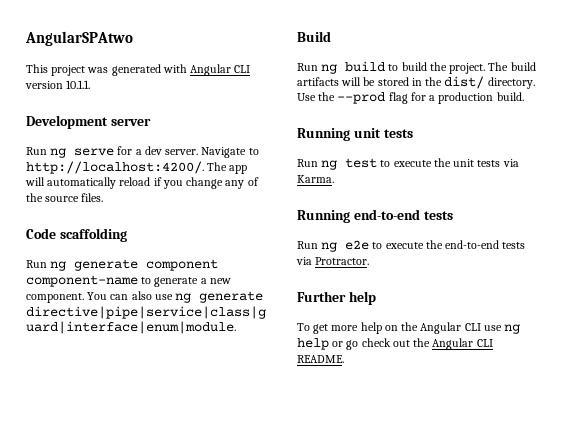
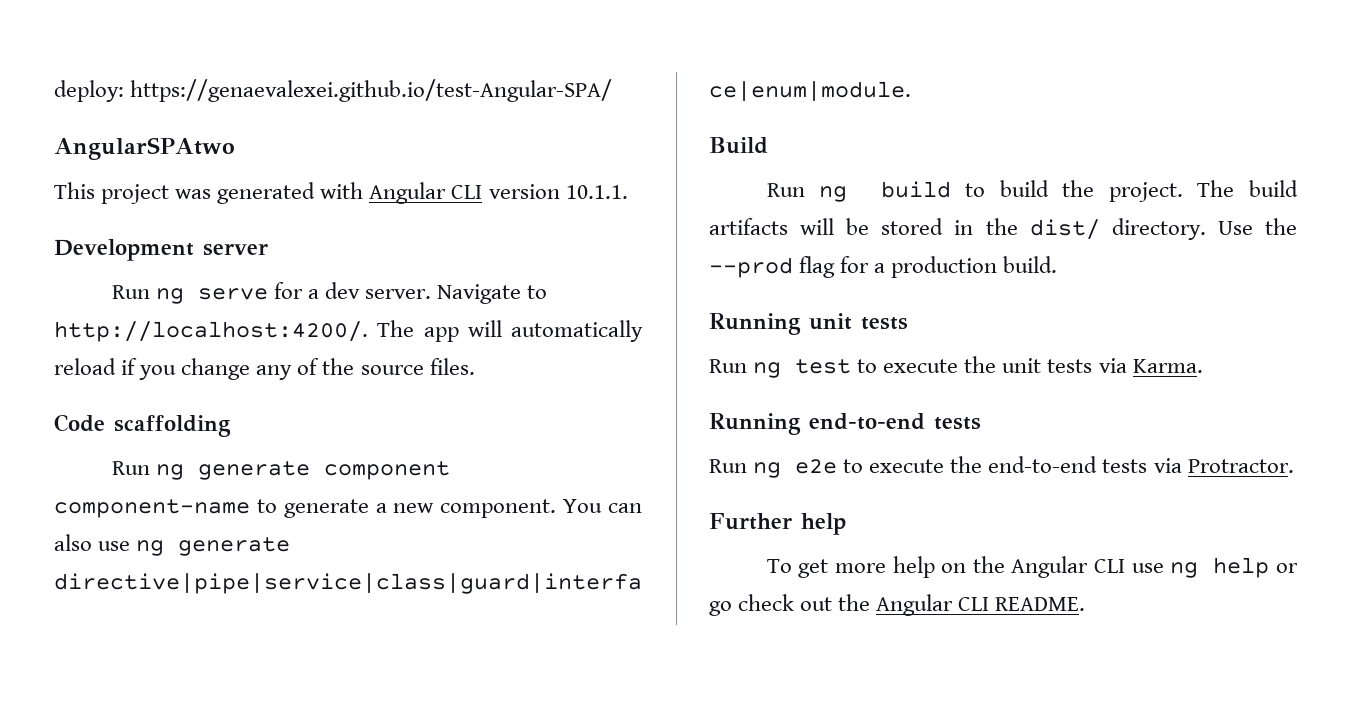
(25, 38) none -> [54,79,613,102] deploy: https://genaevalexei.github.io/test-Angular-SPA/ //

